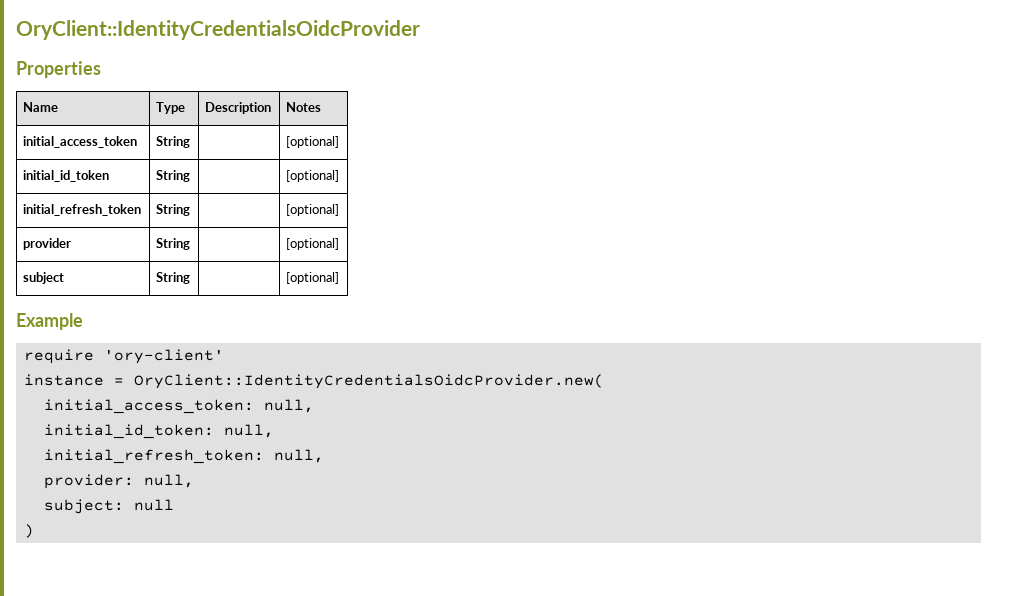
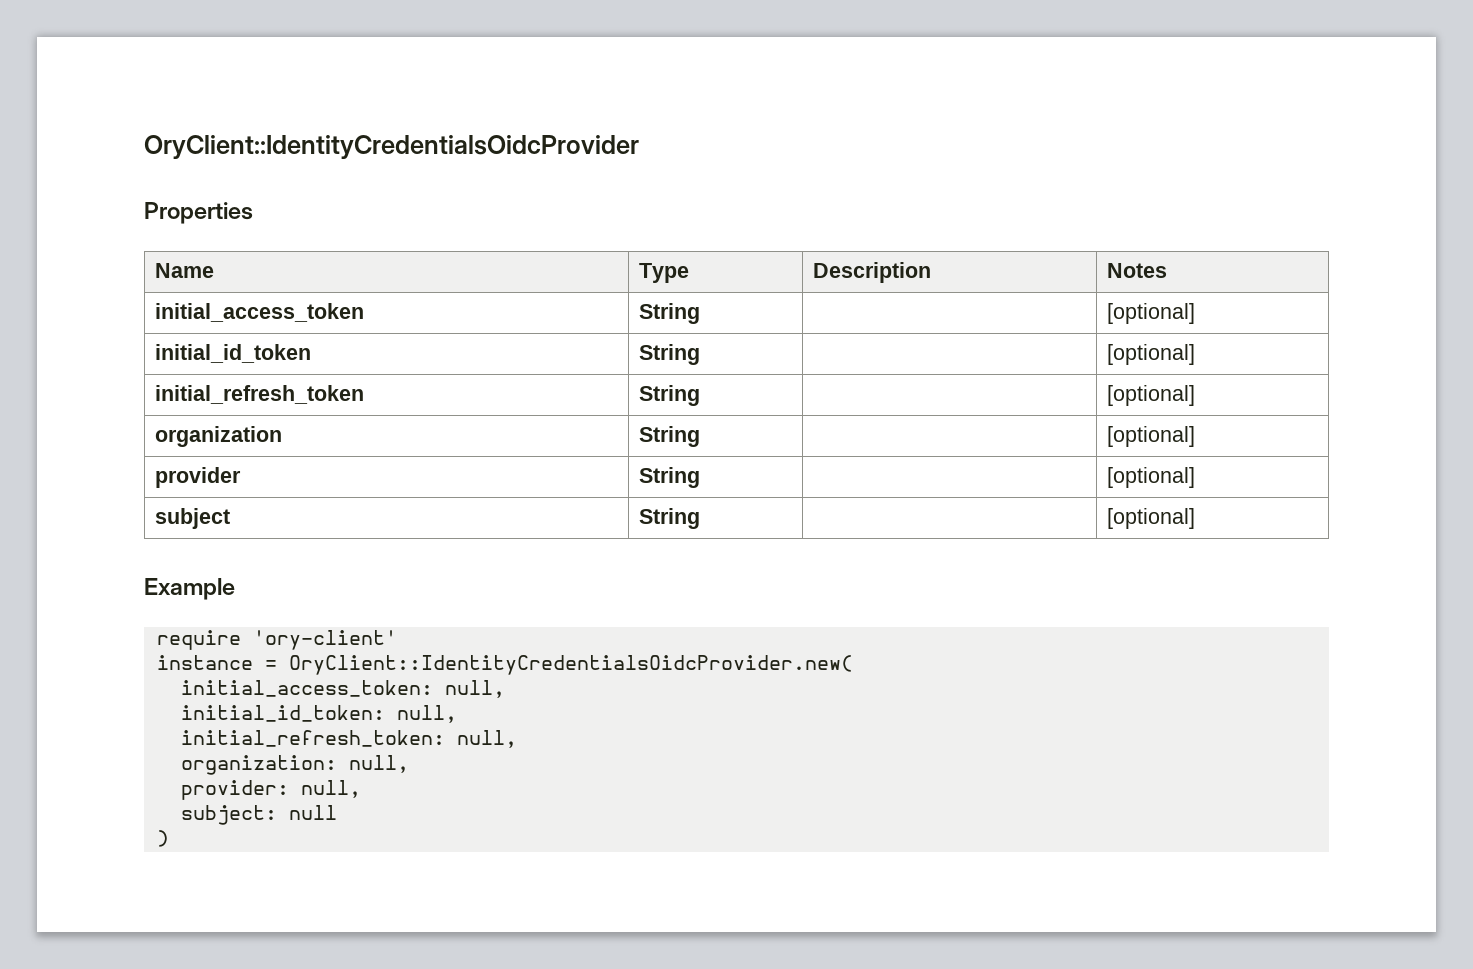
(340, 210) none -> [154,426,282,447] [638,426,700,447] [1106,426,1195,447] // organization | String | | [optional]
(324, 456) none -> [180,755,409,775] // organization: null,

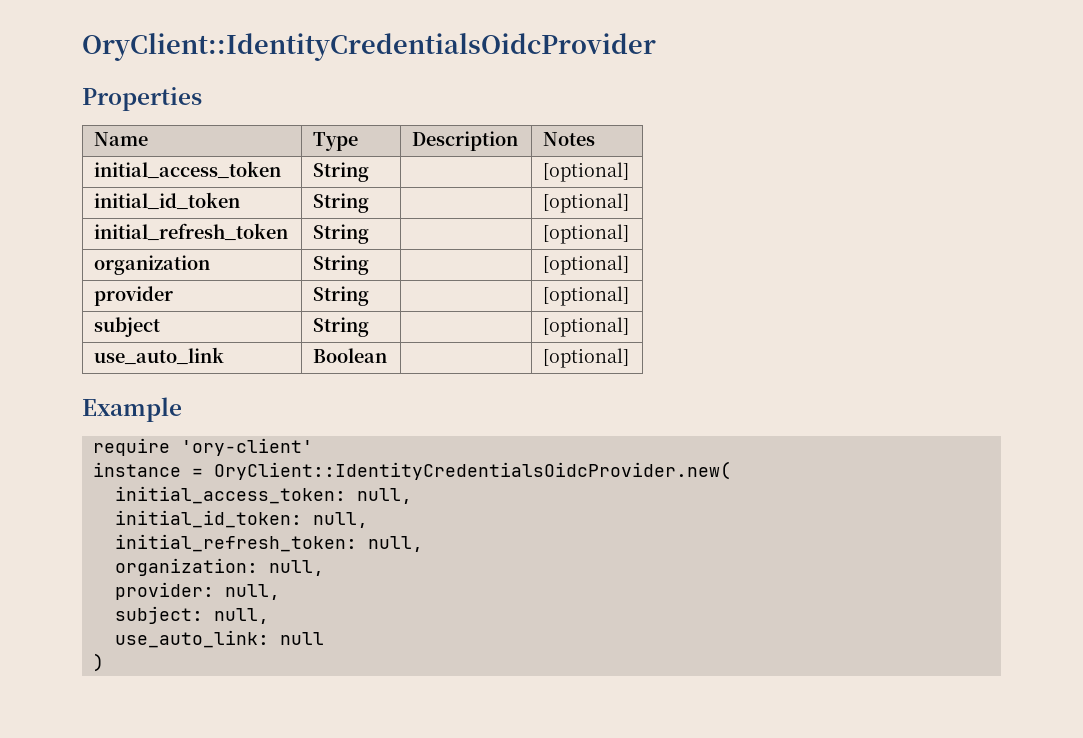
(1195, 518) none -> [94,347,225,365] [313,348,388,363] [543,348,630,368] // use_auto_link | Boolean | | [optional]
(277, 815) none -> [213,608,269,624] [114,630,269,648] null, // use_auto_link:

